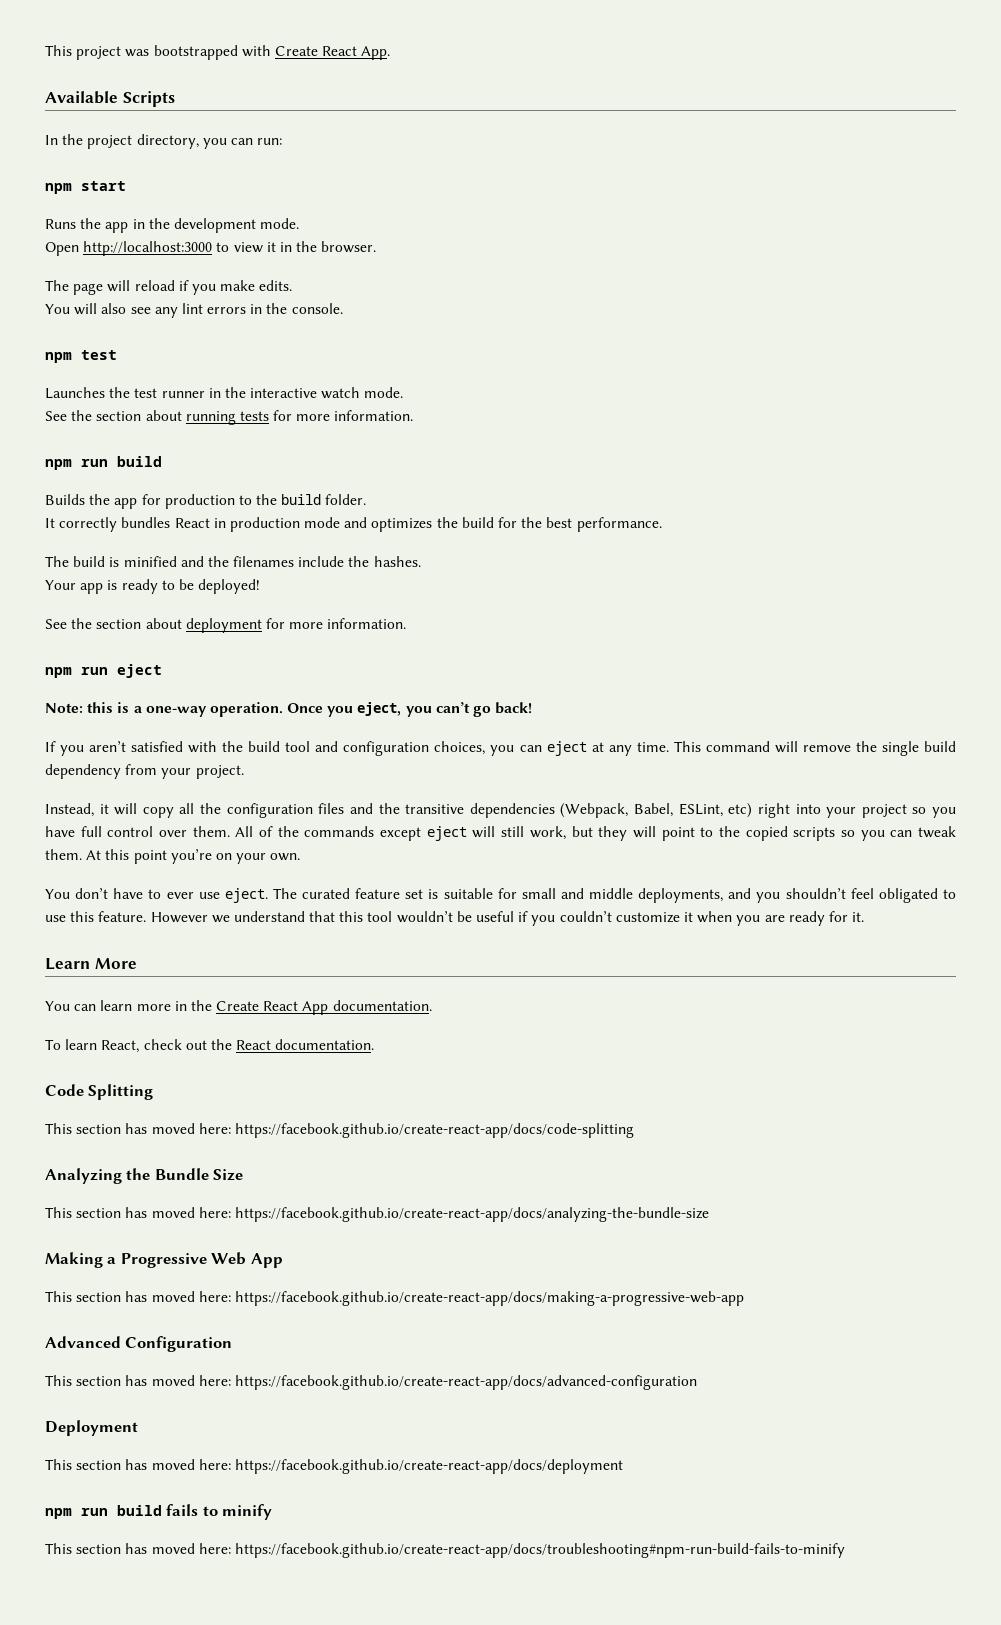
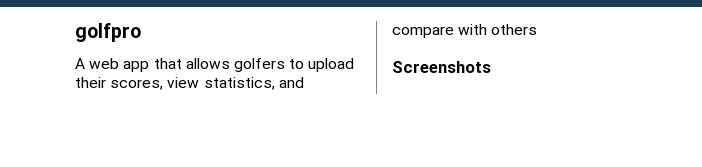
[45,45,391,60] [45,91,175,107] [45,134,283,149] [45,181,126,194] [45,218,300,233] [45,241,377,256] [45,280,293,295] [45,303,343,318] [45,350,117,363] [45,387,404,399] [45,410,414,425] [45,456,162,470] [45,494,367,509] [45,517,662,532] [45,556,421,567] [45,579,261,594] [45,618,407,633] [45,664,162,678] [45,701,533,717] [45,741,956,756] [45,764,244,779] [45,803,956,818] [45,826,956,841] [45,849,301,864] [45,888,957,903] [45,911,865,926] [45,958,137,970] [45,1000,432,1015] [45,1039,375,1053] [45,1084,154,1100] [45,1123,634,1138] [45,1168,244,1184] [45,1207,709,1222] [45,1252,283,1268] [45,1291,744,1306] [45,1336,233,1352] [45,1375,697,1390] [45,1420,138,1436] [45,1459,623,1474] [45,1504,273,1520] [45,1543,845,1558] This project was bootstrapped with Create React App. // Available Scripts // In the project directory, you can run: // npm start // Runs the app in the development mode. // Open http://localhost:3000 to view it in the browser. // The page will reload if you make edits. // You will also see any lint errors in the console. // npm test // Launches the test runner in the interactive watch mode. // See the section about running tests for more information. // npm run build // Builds the app for production to the build folder. // It correctly bundles React in production mode and optimizes the build for the best performance. // The build is minified and the filenames include the hashes. // Your app is ready to be deployed! // See the section about deployment for more information. // npm run eject // Note: this is a one-way operation. Once you eject, you can’t go back! // If you aren’t satisfied with the build tool and configuration choices, you can eject at any time. This command will remove the single build dependency from your project. // Instead, it will copy all the configuration files and the transitive dependencies (Webpack, Babel, ESLint, etc) right into your project so you have full control over them. All of the commands except eject will still work, but they will point to the copied scripts so you can tweak them. At this point you’re on your own. // You don’t have to ever use eject. The curated feature set is suitable for small and middle deployments, and you shouldn’t feel obligated to use this feature. However we understand that this tool wouldn’t be useful if you couldn’t customize it when you are ready for it. // Learn More // You can learn more in the Create React App documentation. // To learn React, check out the React documentation. // Code Splitting // This section has moved here: https://facebook.github.io/create-react-app/docs/code-splitting // Analyzing the Bundle Size // This section has moved here: https://facebook.github.io/create-react-app/docs/analyzing-the-bundle-size // Making a Progressive Web App // This section has moved here: https://facebook.github.io/create-react-app/docs/making-a-progressive-web-app // Advanced Configuration // This section has moved here: https://facebook.github.io/create-react-app/docs/advanced-configuration // Deployment // This section has moved here: https://facebook.github.io/create-react-app/docs/deployment // npm run build fails to minify // This section has moved here: https://facebook.github.io/create-react-app/docs/troubleshooting#npm-run-build-fails-to-minify -> [75,23,141,42] [75,58,355,72] [75,77,304,90] [392,24,538,38] [392,61,491,73] golfpro // A web app that allows golfers to upload their scores, view statistics, and compare with others // Screenshots

